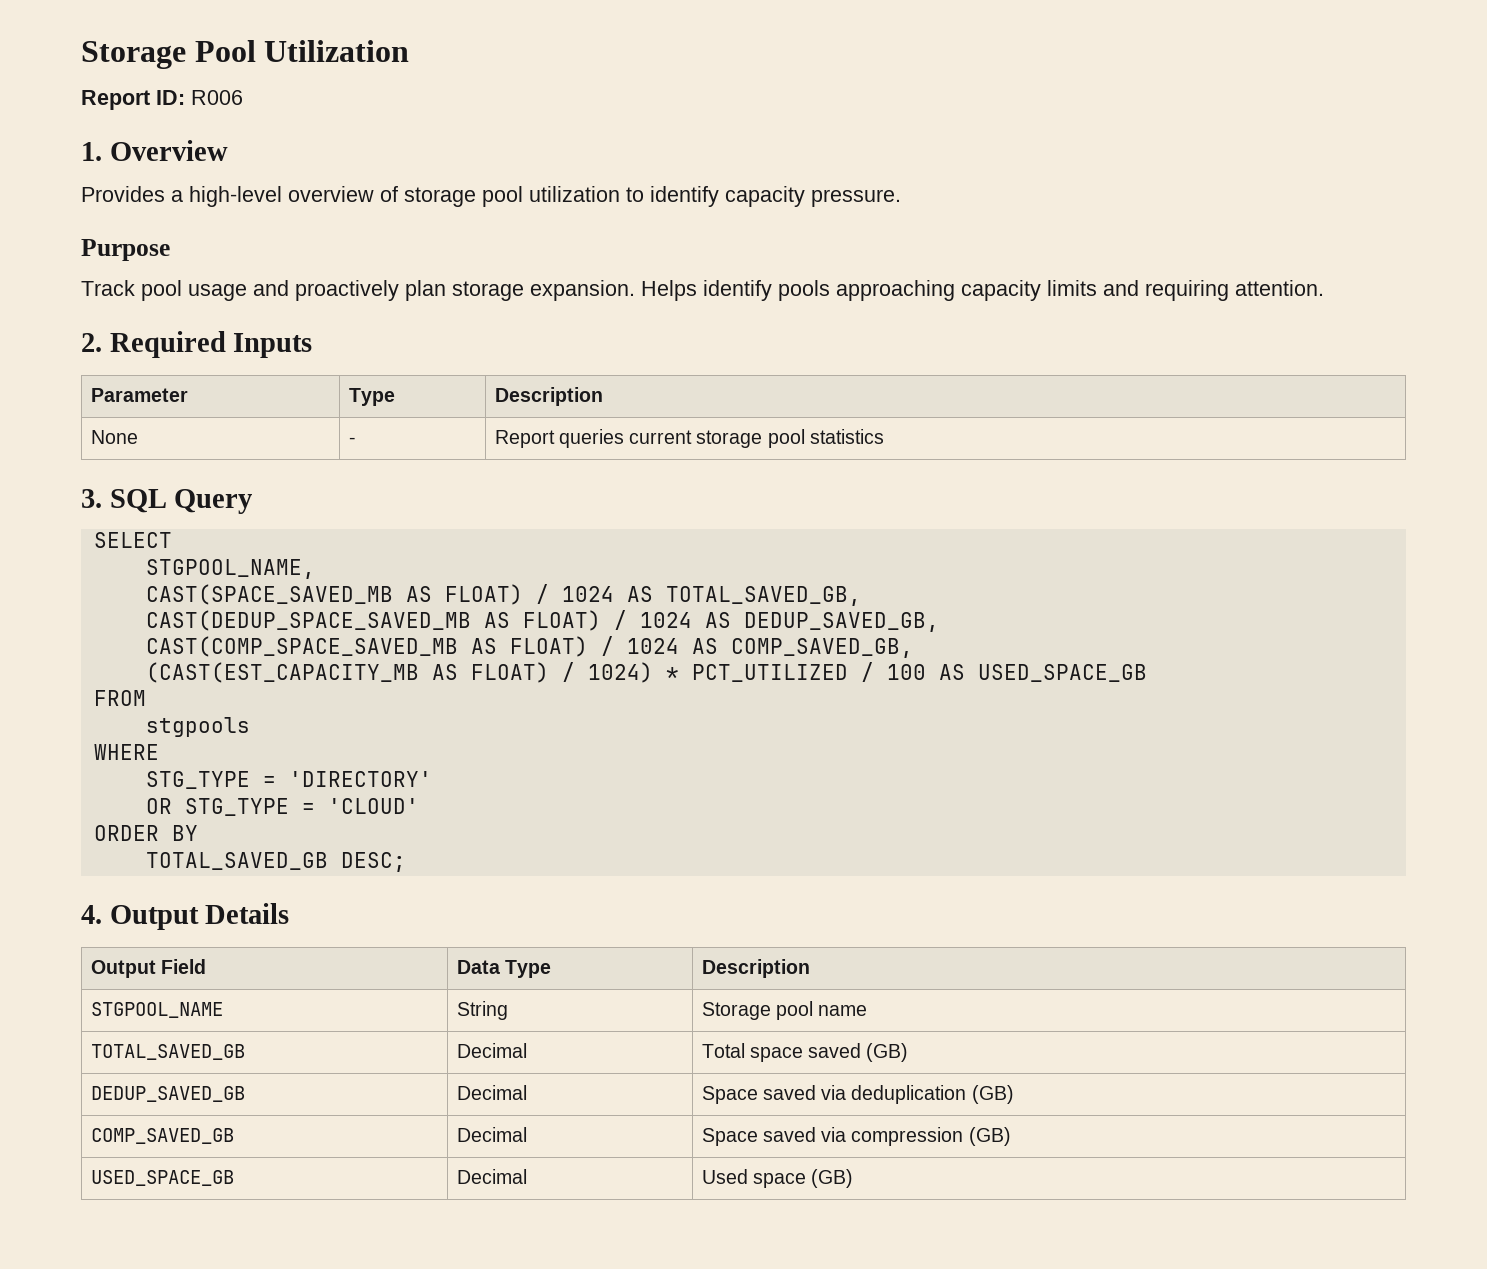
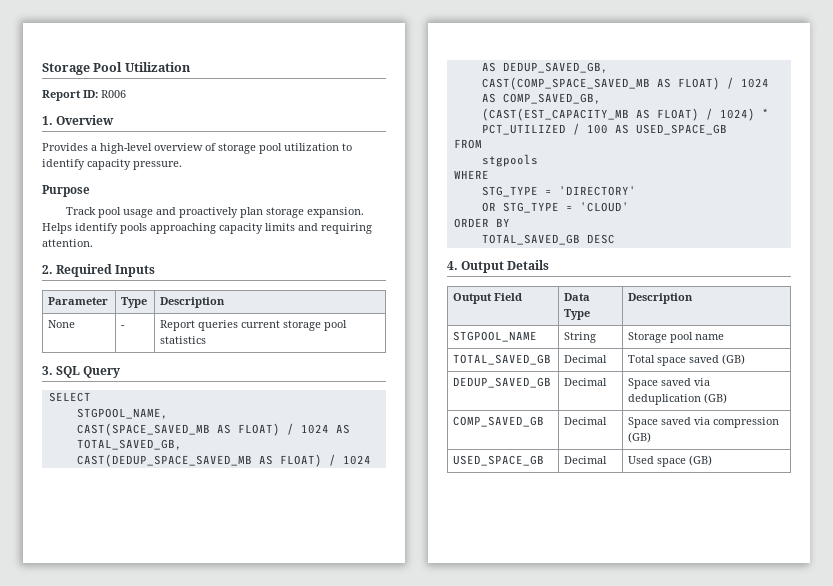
[340,852,406,872] DESC; -> [586,234,615,244] DESC

